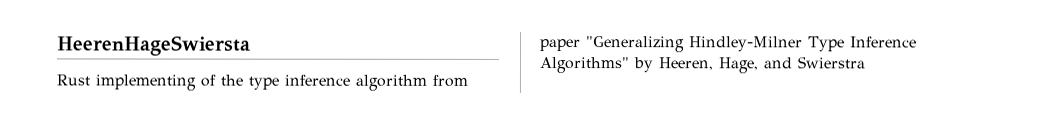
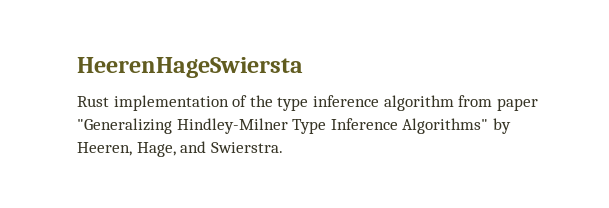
[95,74,196,91] implementing -> [113,95,229,111] implementation
[797,56,866,69] Swierstra -> [210,142,283,153] Swierstra.

